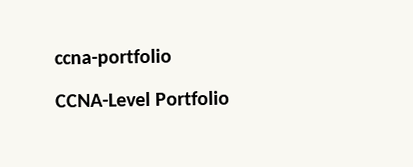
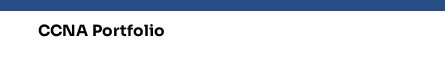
[54,48,172,68] [55,91,151,108] ccna-portfolio // CCNA-Level -> [38,24,88,37] CCNA

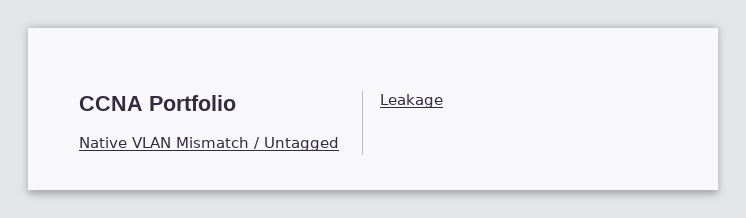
(166, 30) none -> [79,137,339,151] [380,94,443,108] // Native VLAN Mismatch / Untagged Leakage

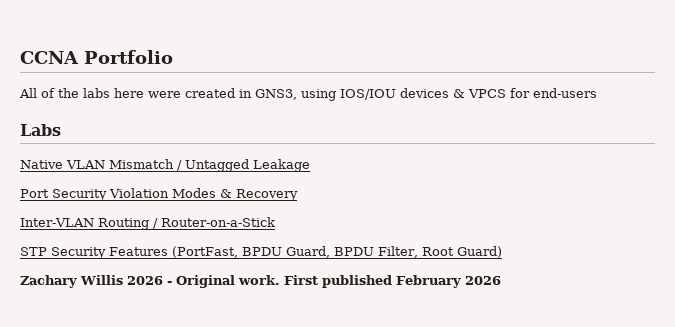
(236, 103) none -> [19,88,597,101] [20,124,61,136] // All of the labs here were created in GNS3, using IOS/IOU devices & VPCS for end-users // Labs
(443, 101) none -> [20,188,298,201] [20,217,275,230] [20,246,502,259] [20,275,501,288] // Port Security Violation Modes & Recovery // Inter-VLAN Routing / Router-on-a-Stick // STP Security Features (PortFast, BPDU Guard, BPDU Filter, Root Guard) // Zachary Willis 2026 - Original work. First published February 2026

